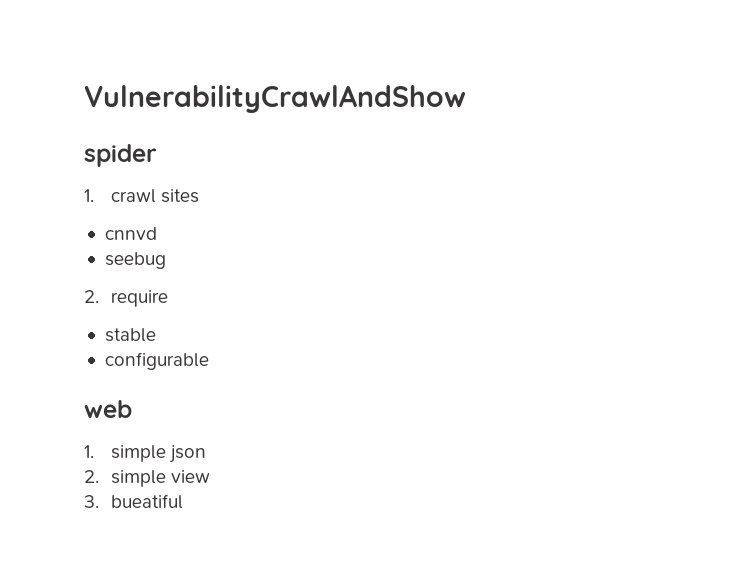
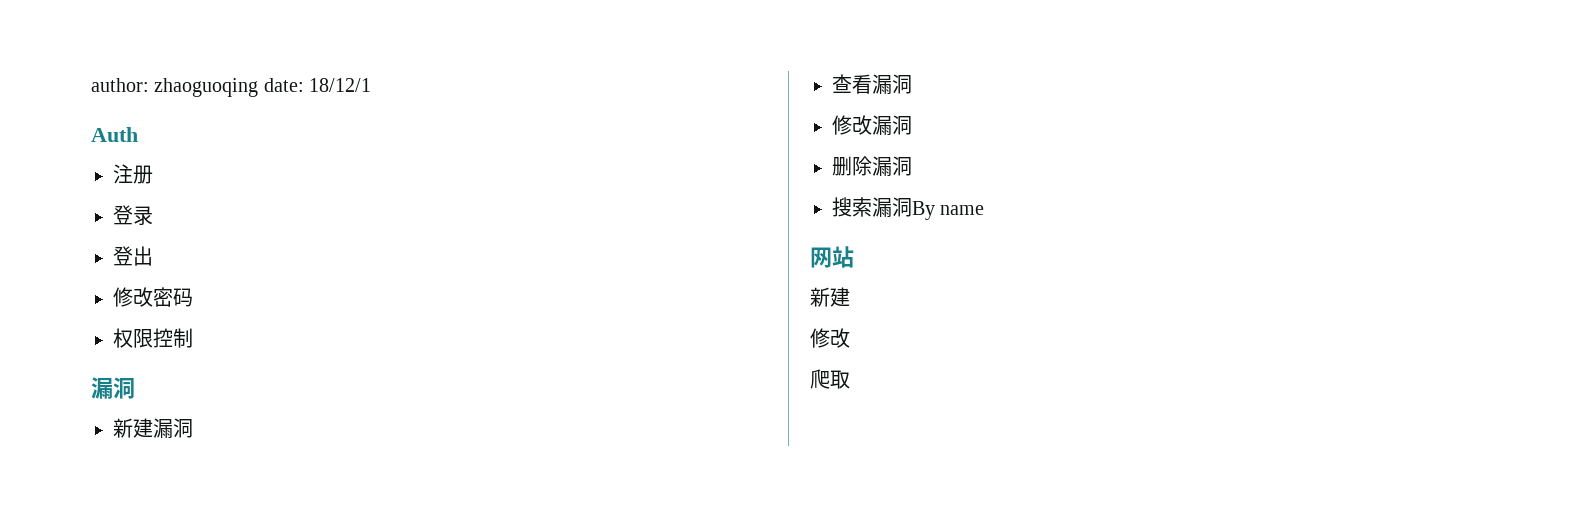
[84,85,466,113] [84,144,157,167] [84,189,200,203] [104,227,157,240] [104,252,166,269] [84,290,169,307] [104,328,156,342] [104,352,209,370] [84,400,132,418] [84,445,207,463] [84,470,211,487] [84,494,184,509] VulnerabilityCrawlAndShow // spider // 1. crawl sites // cnnvd // seebug // 2. require // stable // configurable // web // 1. simple json // 2. simple view // 3. bueatiful -> [91,78,372,97] [91,127,138,142] [113,164,153,184] [113,205,153,225] [113,246,153,266] [113,287,193,307] [113,328,193,348] [91,377,135,399] [113,418,193,438] [832,74,912,94] [832,115,912,135] [832,156,912,176] [832,197,985,220] [810,246,854,268] [810,287,850,307] [810,328,850,348] [810,369,850,389] author: zhaoguoqing date: 18/12/1 // Auth // 注册 // 登录 // 登出 // 修改密码 // 权限控制 // 漏洞 // 新建漏洞 // 查看漏洞 // 修改漏洞 // 删除漏洞 // 搜索漏洞By name // 网站 // 新建 // 修改 // 爬取

